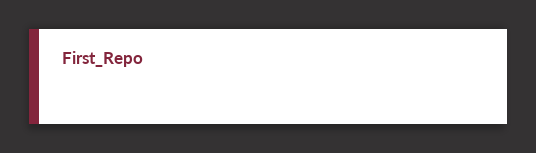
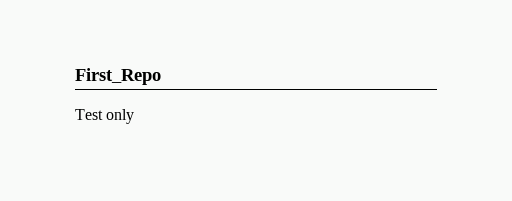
(143, 59) none -> [75,109,135,124] // Test only

